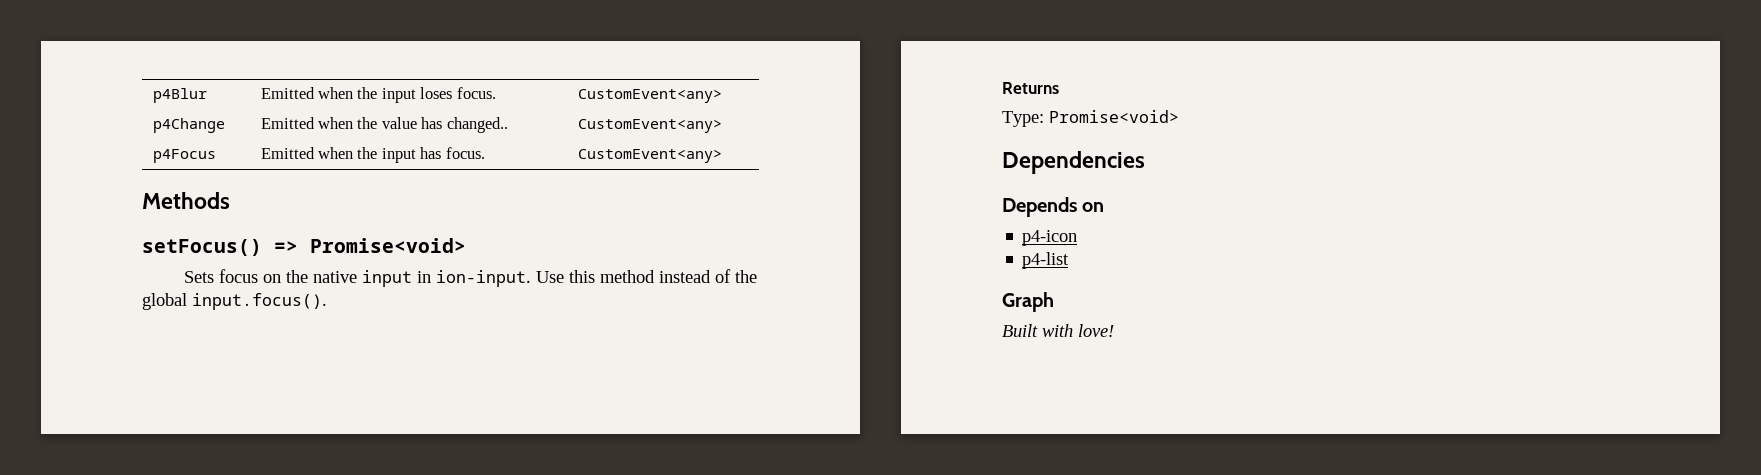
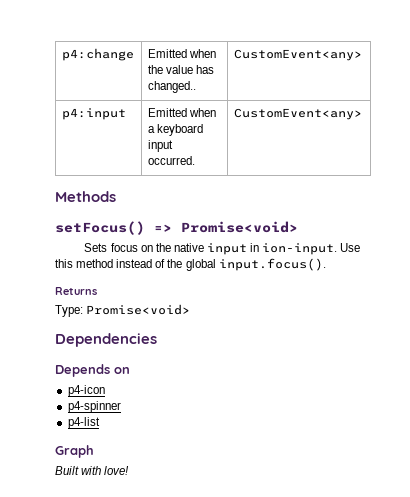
[152,88,207,103] [260,87,496,103] [577,89,722,103] [152,118,225,133] p4Blur | Emitted when the input loses focus. | CustomEvent<any> // p4Change -> [61,48,134,61] p4:change
[152,149,216,163] [260,147,485,163] p4Focus | Emitted when the input has focus. -> [61,108,126,120] [147,108,216,117] [147,124,203,136] [147,140,173,152] [147,156,195,165] p4:input | Emitted when a keyboard input occurred.
(1078, 238) none -> [67,401,121,413] // p4-spinner

